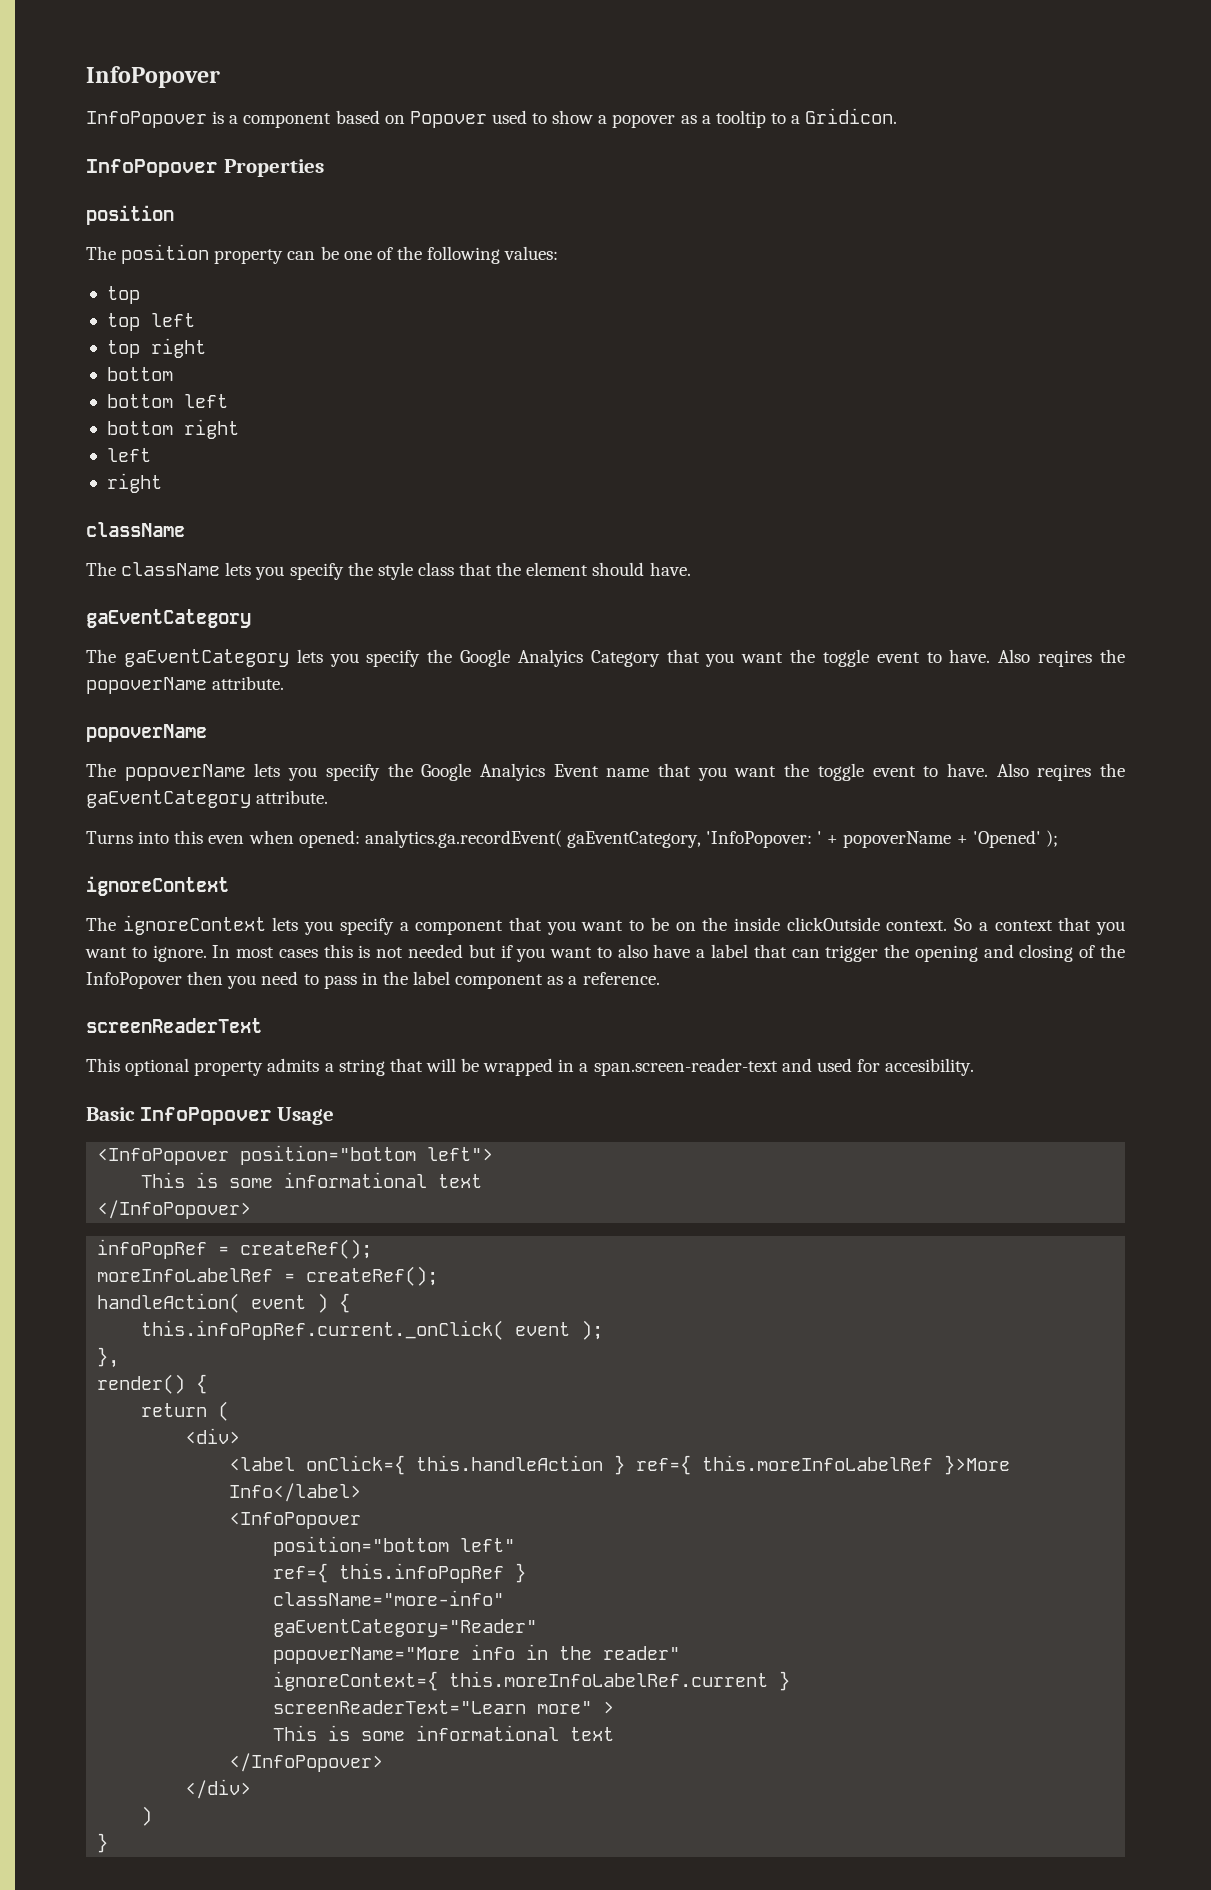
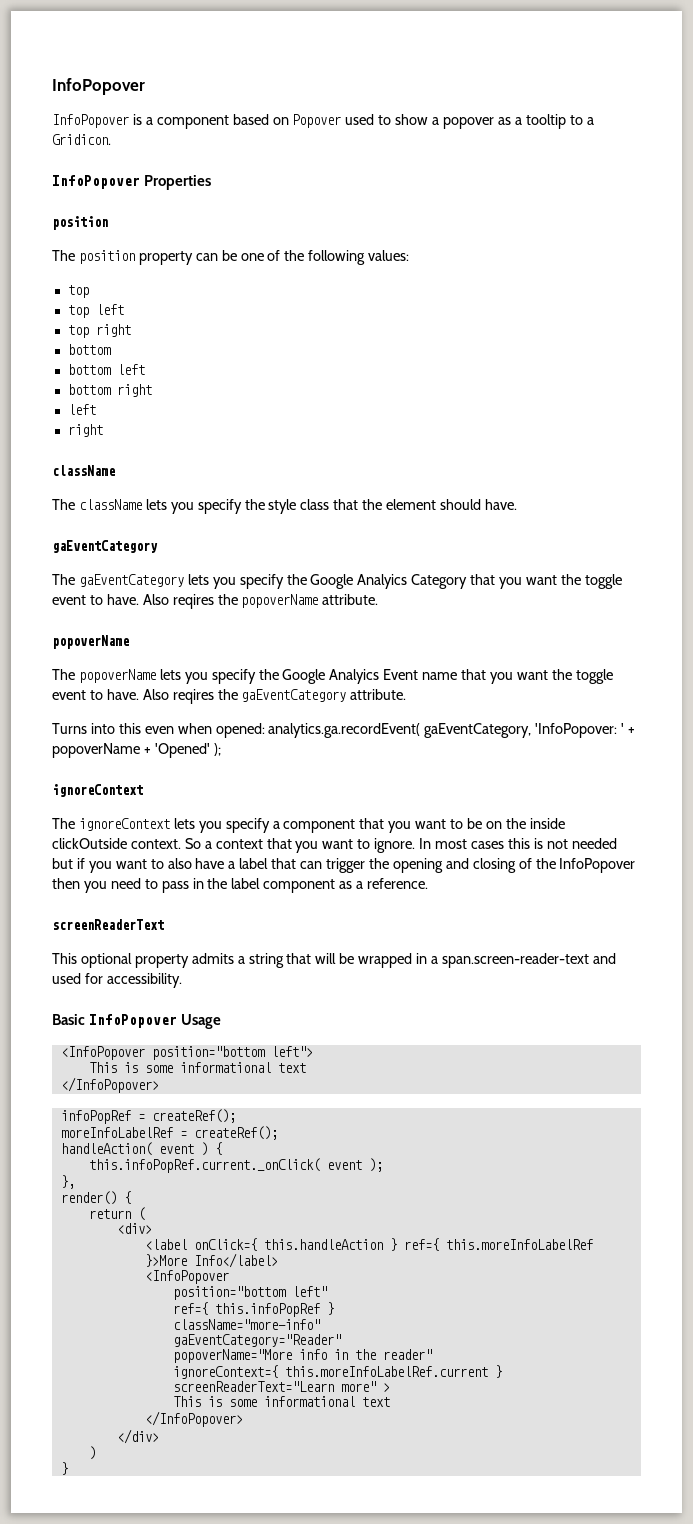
[885,1058,975,1076] accesibility. -> [106,973,182,988] accessibility.

